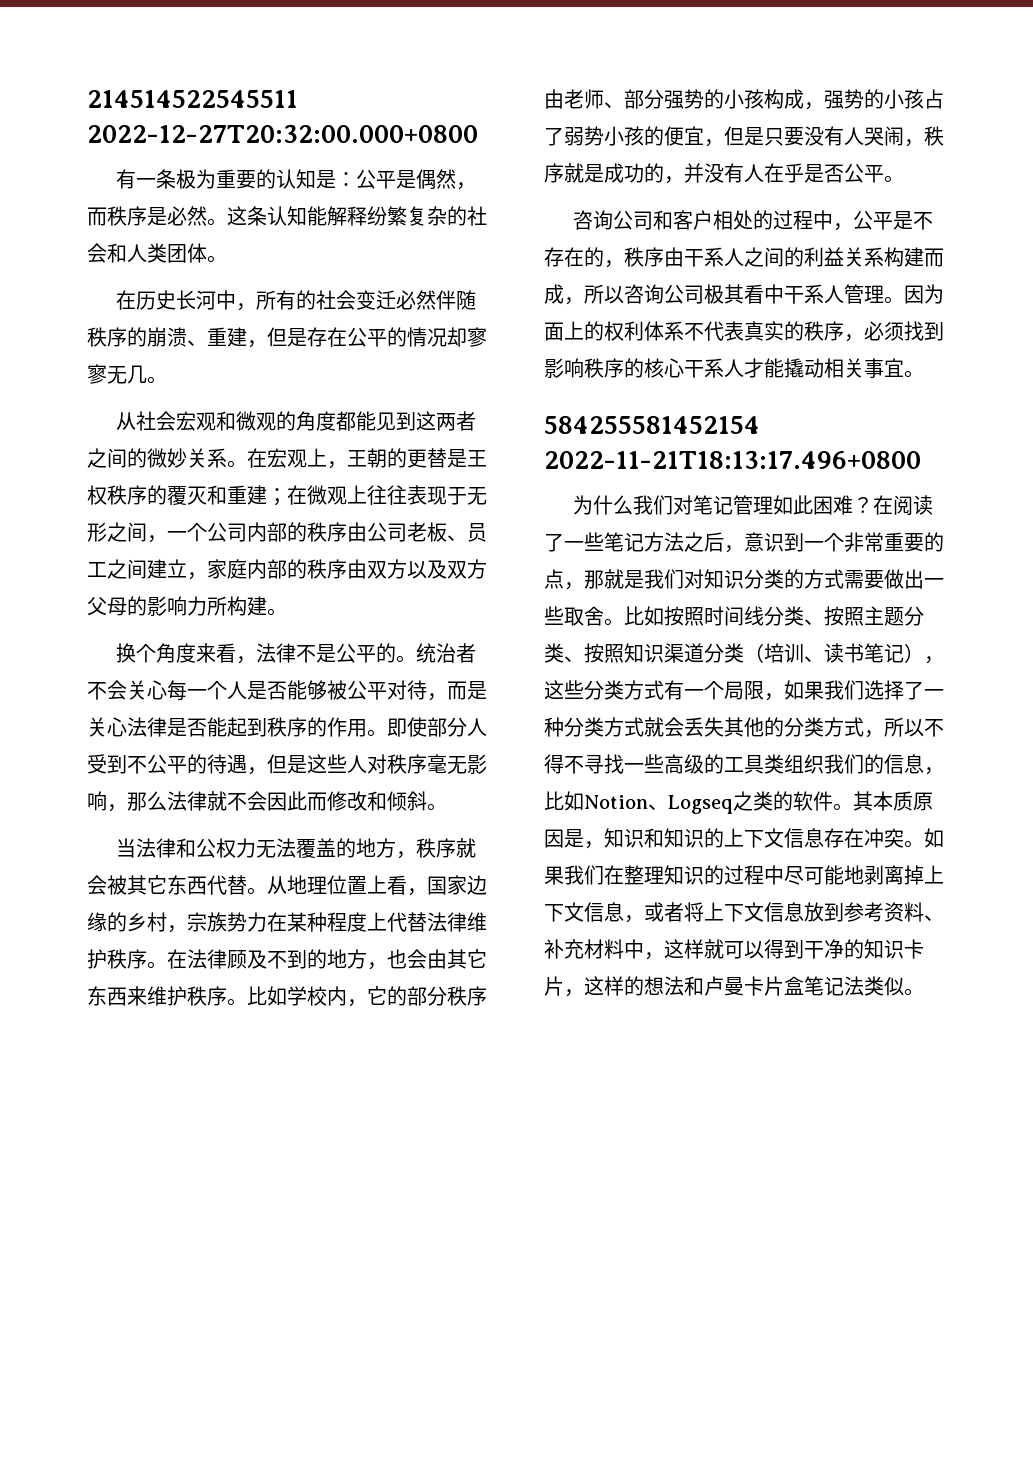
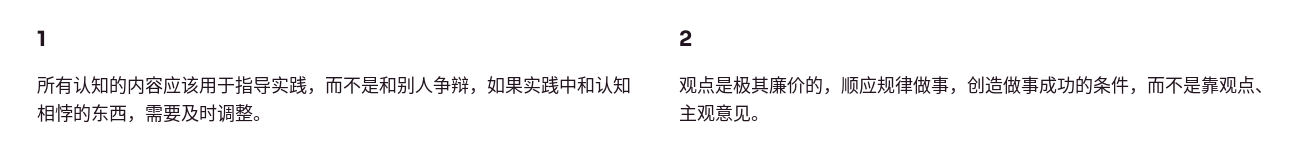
[87,90,298,108] [87,124,478,143] [115,169,476,190] [87,206,487,226] [87,243,227,263] [115,290,476,311] [87,327,487,348] [87,364,167,384] [115,411,476,431] [87,448,487,469] [87,485,487,506] [87,522,487,543] [87,559,487,580] [87,596,287,616] [115,643,476,664] [87,680,487,701] [87,717,487,737] [87,754,487,775] [87,791,447,812] [115,838,476,859] [87,875,487,896] [87,912,487,933] [87,949,487,970] [87,986,487,1007] [544,89,944,110] [544,126,944,147] [544,163,904,184] [572,210,933,231] [544,247,944,268] [544,284,944,305] [544,321,944,342] [544,358,924,378] [544,416,760,434] [544,450,921,469] [572,495,933,515] [544,532,944,553] [544,569,944,590] [544,606,924,626] [544,643,944,664] [544,680,944,701] [544,717,944,738] [544,754,944,775] [544,791,933,814] [544,828,944,849] [544,865,944,885] [544,902,944,923] [544,939,924,960] [544,976,904,997] 214514522545511 2022-12-27T20:32:00.000+0800 // 有一条极为重要的认知是：公平是偶然，而秩序是必然。这条认知能解释纷繁复杂的社会和人类团体。 // 在历史长河中，所有的社会变迁必然伴随秩序的崩溃、重建，但是存在公平的情况却寥寥无几。 // 从社会宏观和微观的角度都能见到这两者之间的微妙关系。在宏观上，王朝的更替是王权秩序的覆灭和重建；在微观上往往表现于无形之间，一个公司内部的秩序由公司老板、员工之间建立，家庭内部的秩序由双方以及双方父母的影响力所构建。 // 换个角度来看，法律不是公平的。统治者不会关心每一个人是否能够被公平对待，而是关心法律是否能起到秩序的作用。即使部分人受到不公平的待遇，但是这些人对秩序毫无影响，那么法律就不会因此而修改和倾斜。 // 当法律和公权力无法覆盖的地方，秩序就会被其它东西代替。从地理位置上看，国家边缘的乡村，宗族势力在某种程度上代替法律维护秩序。在法律顾及不到的地方，也会由其它东西来维护秩序。比如学校内，它的部分秩序由老师、部分强势的小孩构成，强势的小孩占了弱势小孩的便宜，但是只要没有人哭闹，秩序就是成功的，并没有人在乎是否公平。 // 咨询公司和客户相处的过程中，公平是不存在的，秩序由干系人之间的利益关系构建而成，所以咨询公司极其看中干系人管理。因为面上的权利体系不代表真实的秩序，必须找到影响秩序的核心干系人才能撬动相关事宜。 // 584255581452154 2022-11-21T18:13:17.496+0800 // 为什么我们对笔记管理如此困难？在阅读了一些笔记方法之后，意识到一个非常重要的点，那就是我们对知识分类的方式需要做出一些取舍。比如按照时间线分类、按照主题分类、按照知识渠道分类（培训、读书笔记），这些分类方式有一个局限，如果我们选择了一种分类方式就会丢失其他的分类方式，所以不得不寻找一些高级的工具类组织我们的信息，比如Notion、Logseq之类的软件。其本质原因是，知识和知识的上下文信息存在冲突。如果我们在整理知识的过程中尽可能地剥离掉上下文信息，或者将上下文信息放到参考资料、补充材料中，这样就可以得到干净的知识卡片，这样的想法和卢曼卡片盒笔记法类似 -> [37,30,46,46] [37,76,631,95] [37,104,271,123] [679,30,692,46] [679,76,1273,95] [679,104,751,122] 1 // 所有认知的内容应该用于指导实践，而不是和别人争辩，如果实践中和认知相悖的东西，需要及时调整。 // 2 // 观点是极其廉价的，顺应规律做事，创造做事成功的条件，而不是靠观点、主观意见

